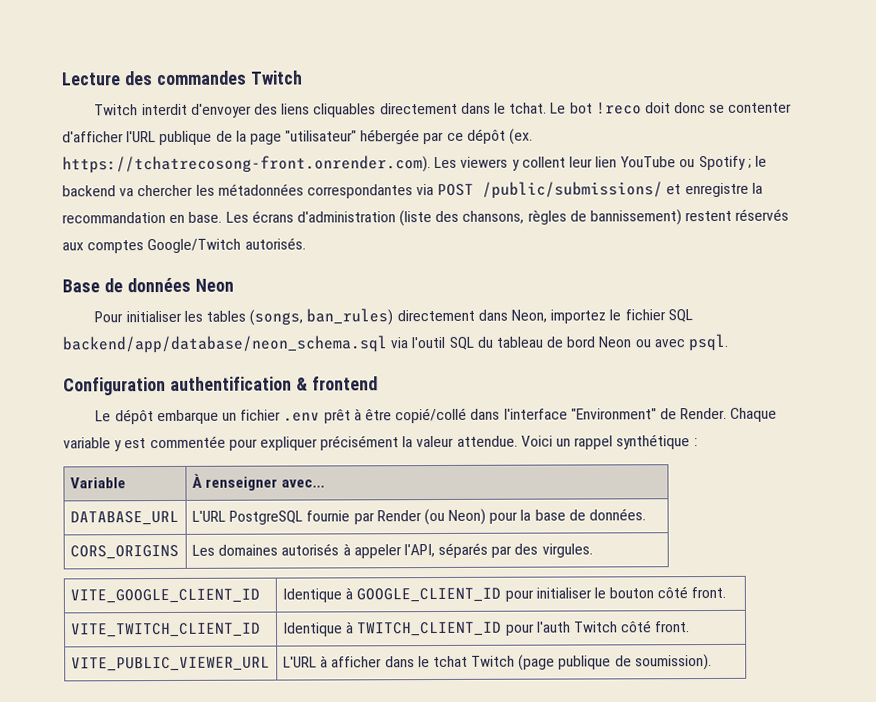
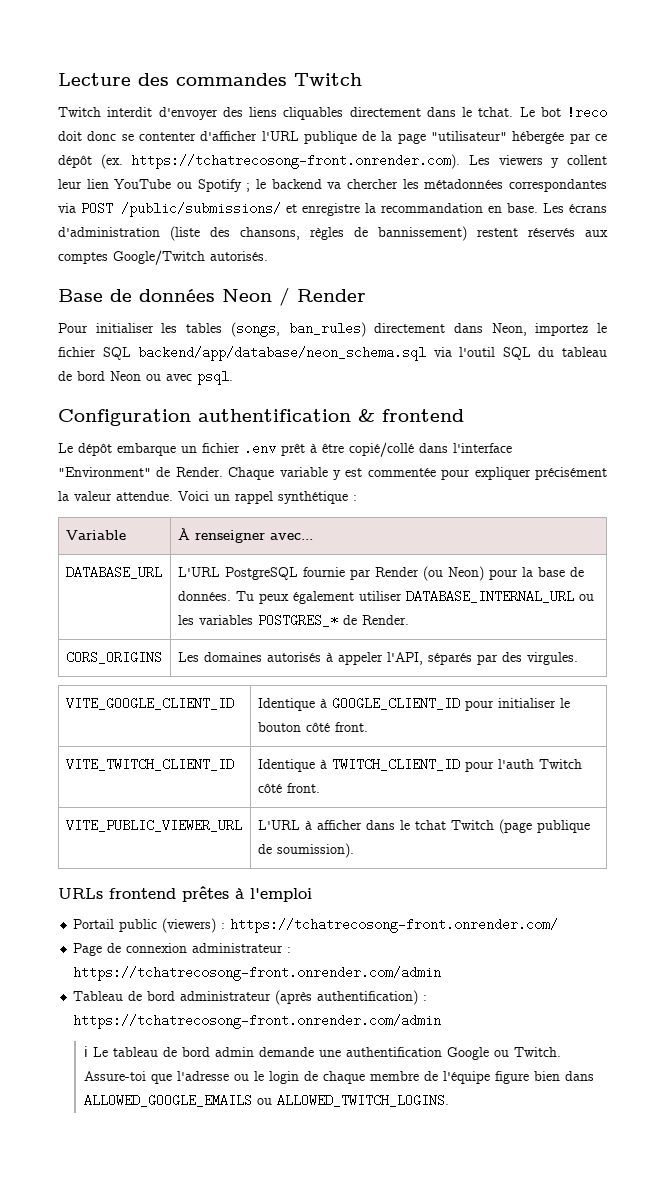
(234, 285) none -> [279,287,366,306] / Render
(647, 514) none -> [235,590,594,604] [177,614,409,627] Tu peux également utiliser DATABASE_INTERNAL_URL ou les variables POSTGRES_* de Render.
(712, 662) none -> [58,886,312,902] [73,918,559,933] [73,943,292,956] [73,966,442,981] [73,990,428,1005] [73,1014,442,1029] [83,1046,561,1060] [83,1071,594,1084] [83,1094,449,1107] // URLs frontend prêtes à l'emploi // Portail public (viewers) : https://tchatrecosong-front.onrender.com/ // Page de connexion administrateur : https://tchatrecosong-front.onrender.com/admin // Tableau de bord administrateur (après authentification) : https://tchatrecosong-front.onrender.com/admin // ℹ Le tableau de bord admin demande une authentification Google ou Twitch. Assure-toi que l'adresse ou le login de chaque membre de l'équipe figure bien dans ALLOWED_GOOGLE_EMAILS ou ALLOWED_TWITCH_LOGINS.

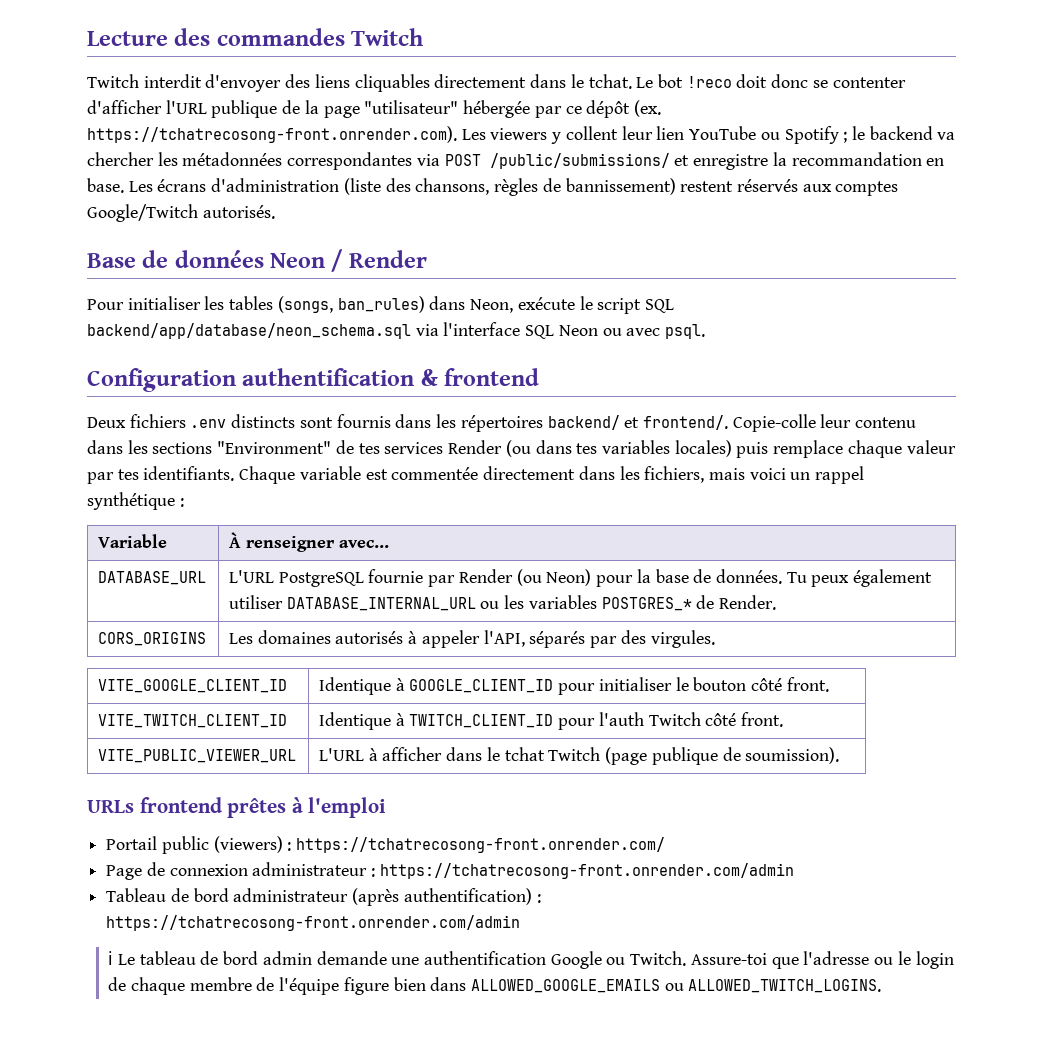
[374,323,446,333] directement -> (425, 304) none
[535,323,607,336] [58,346,607,361] [58,371,105,381] importez le fichier SQL backend/app/database/neon_schema.sql via l'outil SQL du tableau de bord -> [517,296,674,314] [87,322,555,339] exécute le script SQL backend/app/database/neon_schema.sql via l'interface SQL
[58,442,512,457] [58,467,223,477] Le dépôt embarque un fichier .env prêt à être copié/collé dans l'interface "Environment" de Render. -> [87,414,917,432] [87,440,956,458] [87,466,235,484] Deux fichiers .env distincts sont fournis dans les répertoires backend/ et frontend/. Copie-colle leur contenu dans les sections "Environment" de tes services Render (ou dans tes variables locales) puis remplace chaque valeur par tes identifiants.
[333,470,341,480] y -> (361, 473) none
[441,467,607,480] [58,491,209,501] pour expliquer précisément la valeur attendue. Voici -> [483,466,786,483] directement dans les fichiers, mais voici

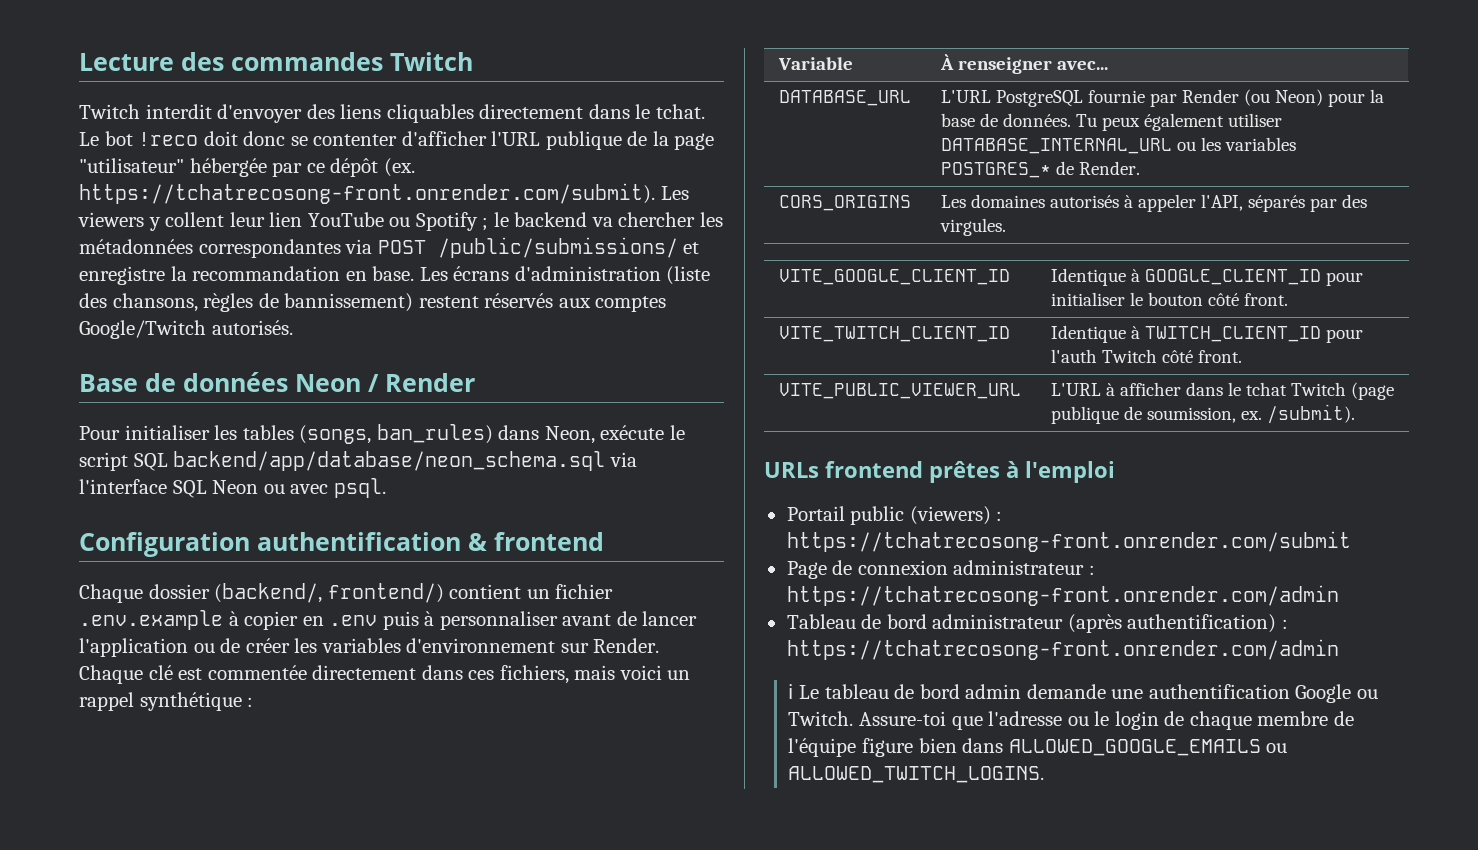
[87,126,457,143] https://tchatrecosong-front.onrender.com). -> [79,183,655,204] https://tchatrecosong-front.onrender.com/submit).
[87,414,917,432] [87,440,956,458] [87,466,361,484] Deux fichiers .env distincts sont fournis dans les répertoires backend/ et frontend/. Copie-colle leur contenu dans les sections "Environment" de tes services Render (ou dans tes variables locales) puis remplace chaque valeur par tes identifiants. Chaque variable -> [79,583,614,603] [79,610,698,630] [79,638,660,657] [79,665,173,684] Chaque dossier (backend/, frontend/) contient un fichier .env.example à copier en .env puis à personnaliser avant de lancer l'application ou de créer les variables d'environnement sur Render. Chaque clé
[619,466,640,480] les -> [468,670,495,680] ces
[745,747,840,764] soumission). -> [1146,404,1355,424] soumission, ex. /submit).
[296,837,666,853] https://tchatrecosong-front.onrender.com/ -> [786,531,1351,552] https://tchatrecosong-front.onrender.com/submit

